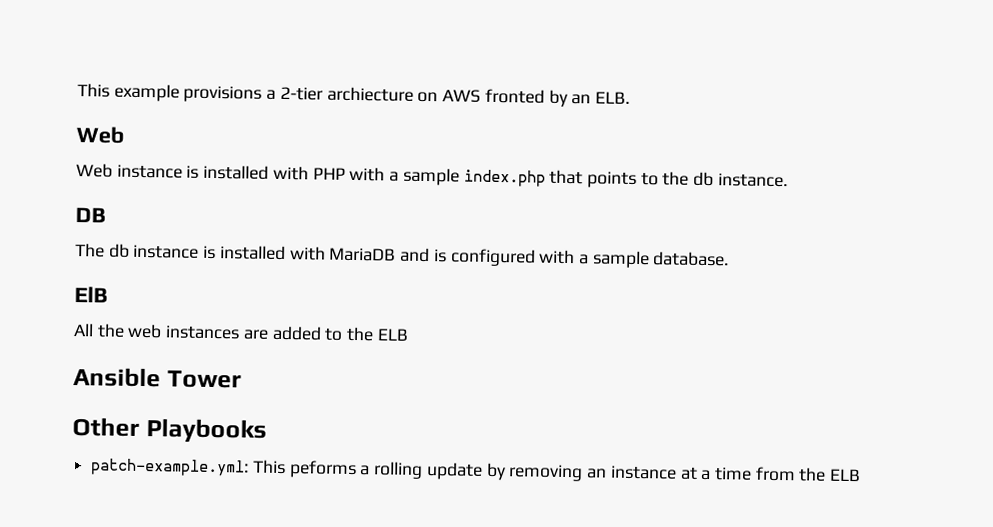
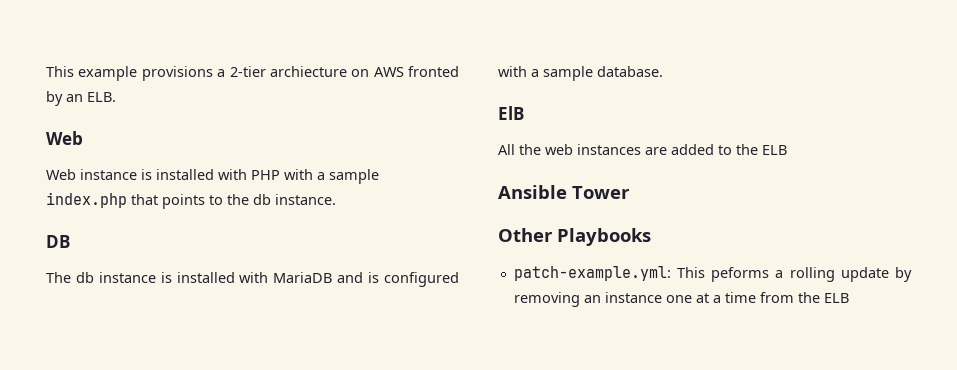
(677, 472) none -> [665,295,692,303] one

